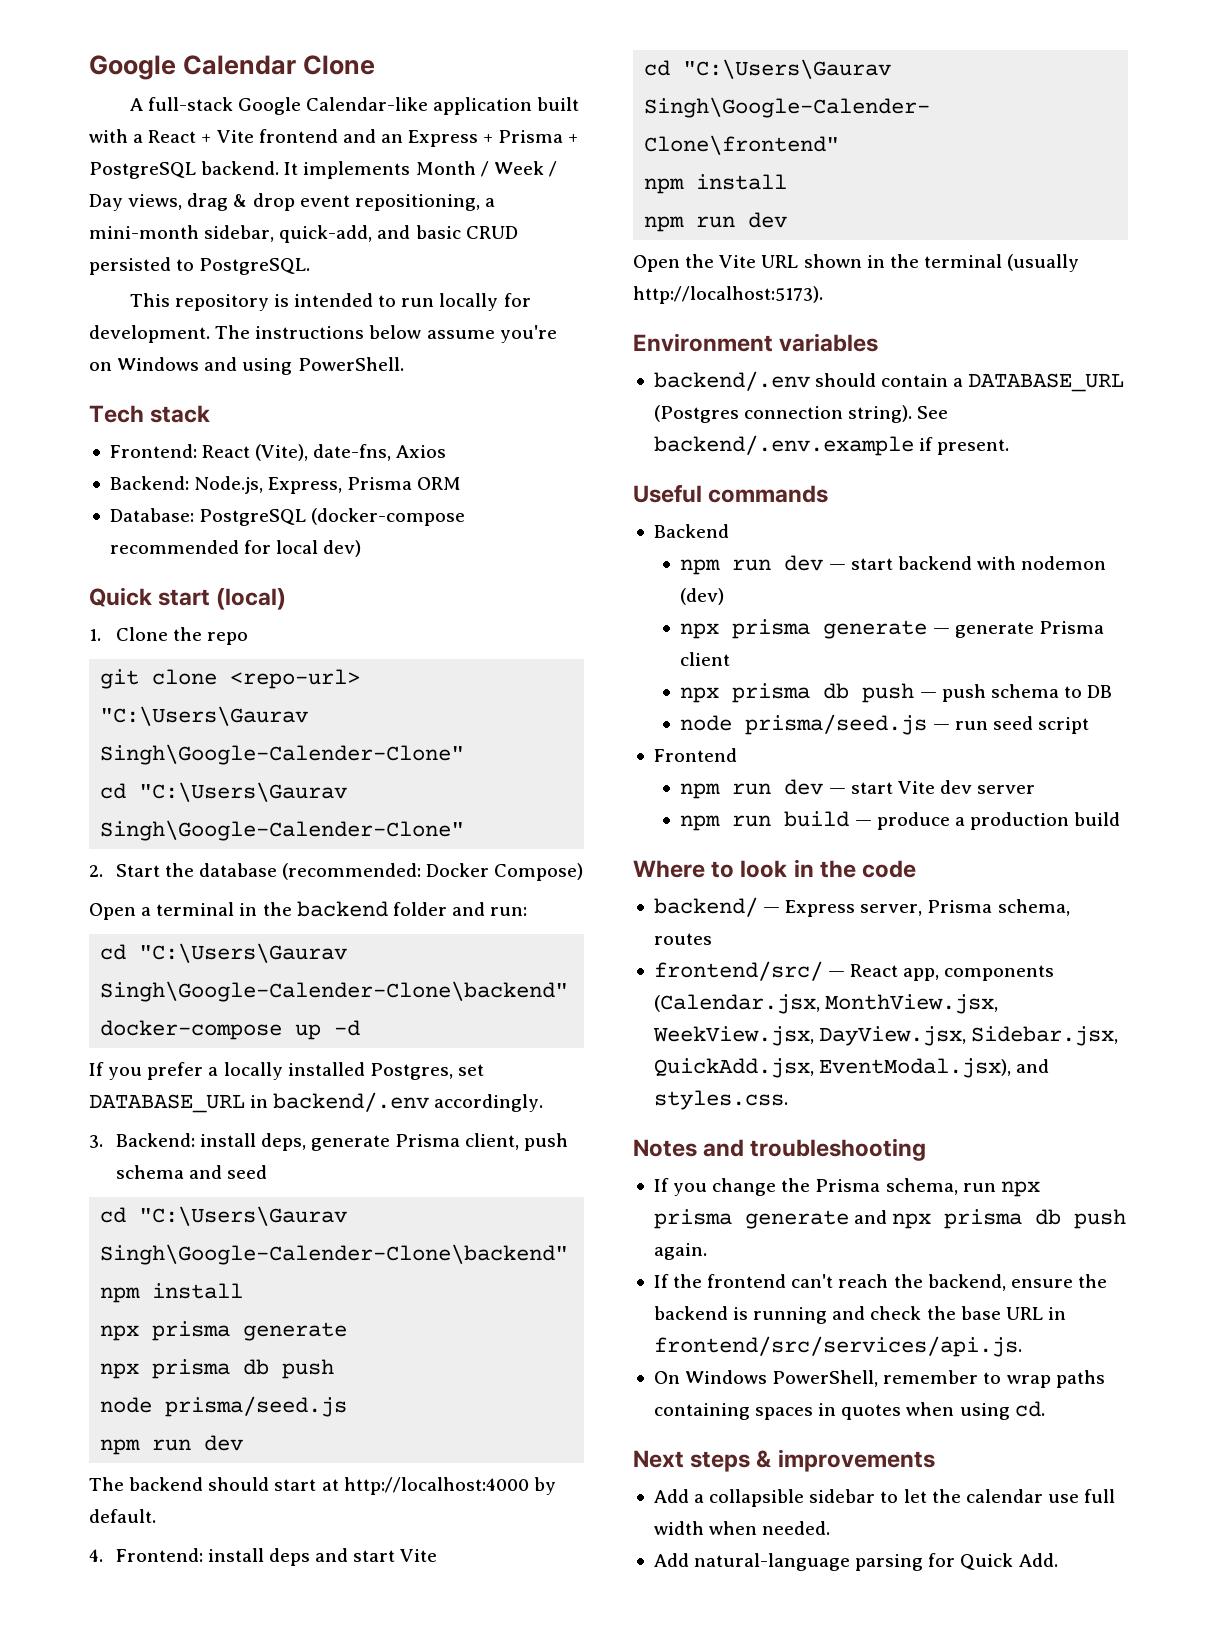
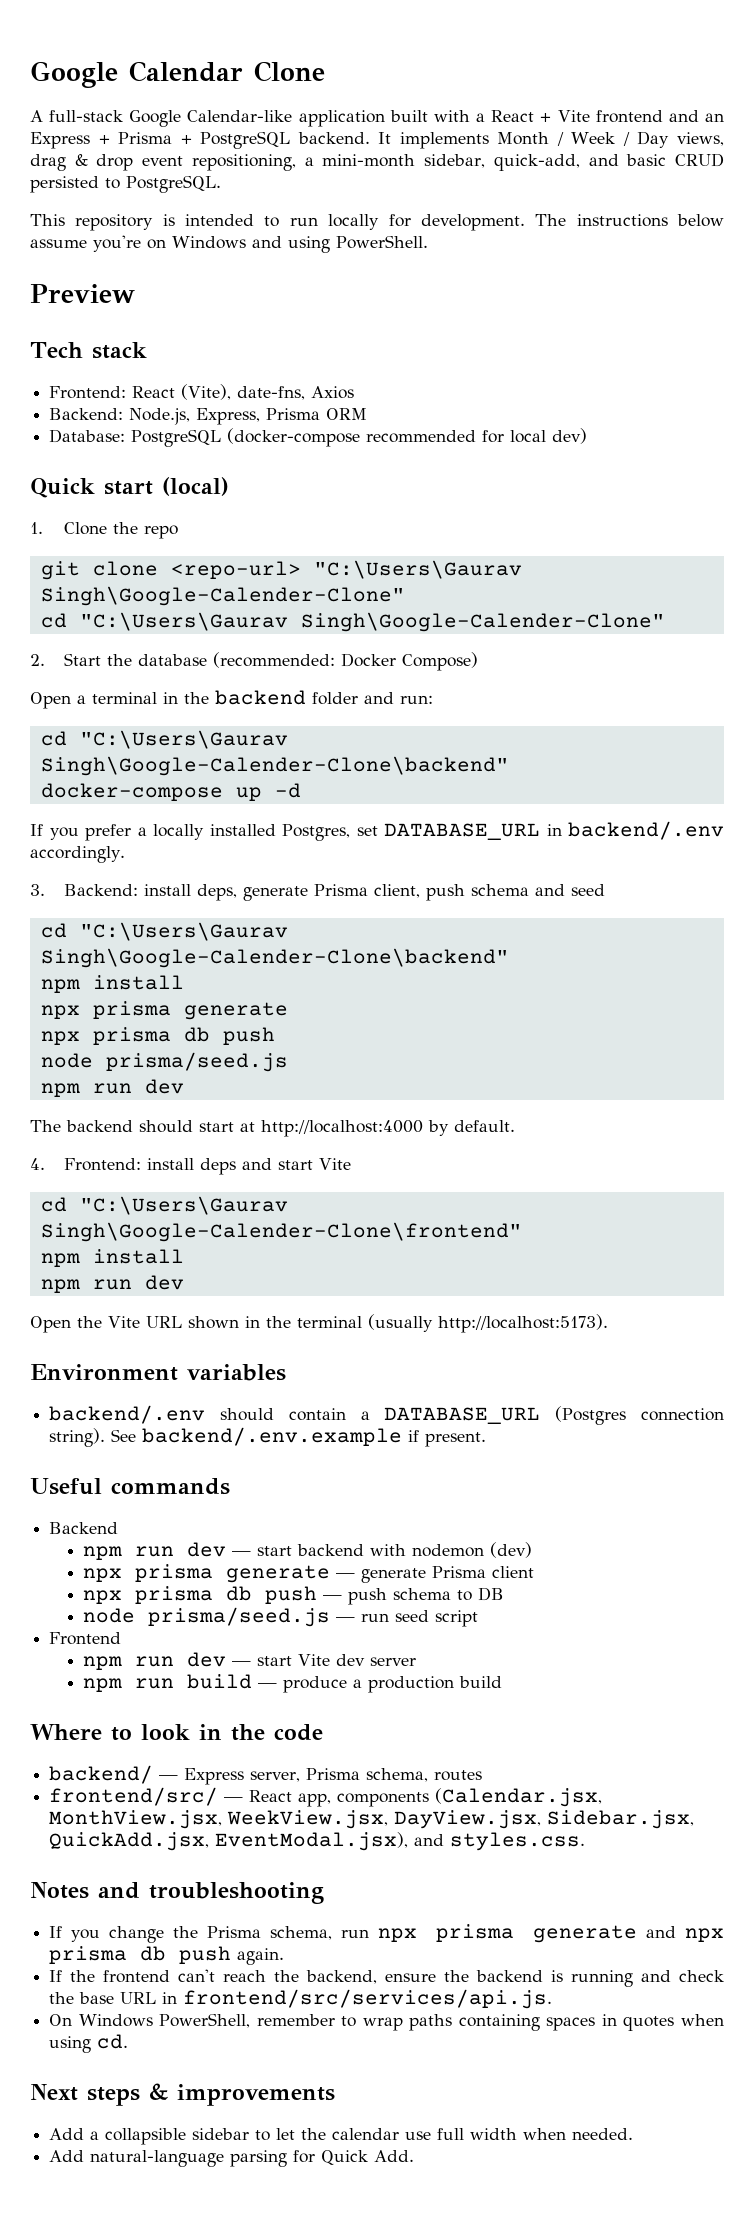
(404, 364) none -> [30,284,135,303] // Preview

